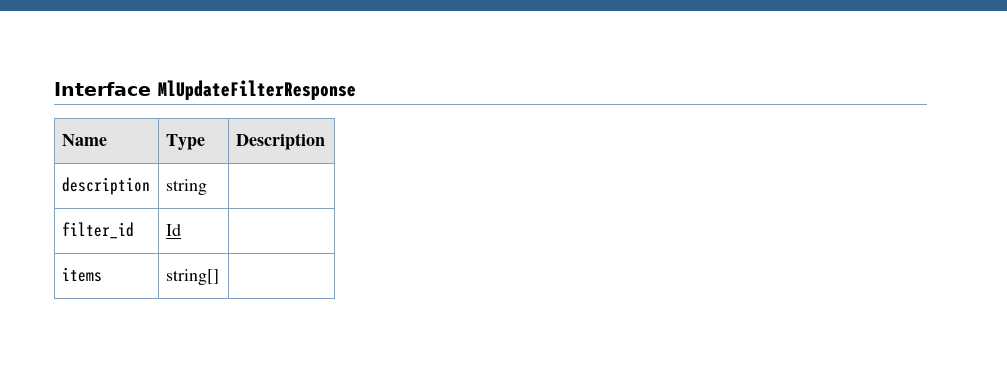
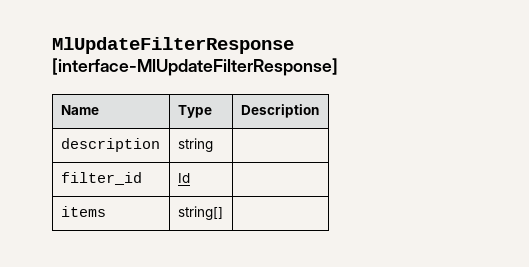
[54,82,151,96] Interface -> (52, 45) none
(356, 90) none -> [52,58,338,76] [interface-MlUpdateFilterResponse]

